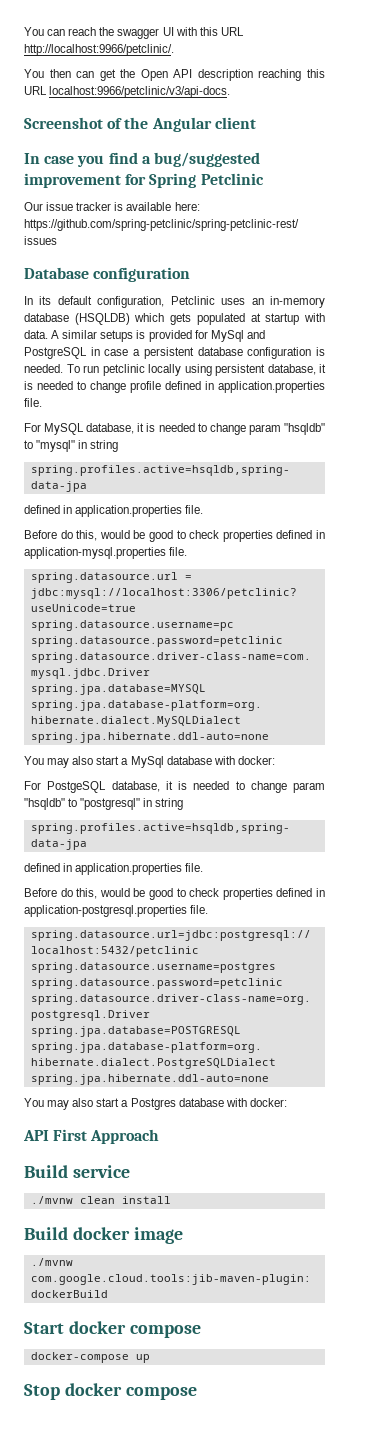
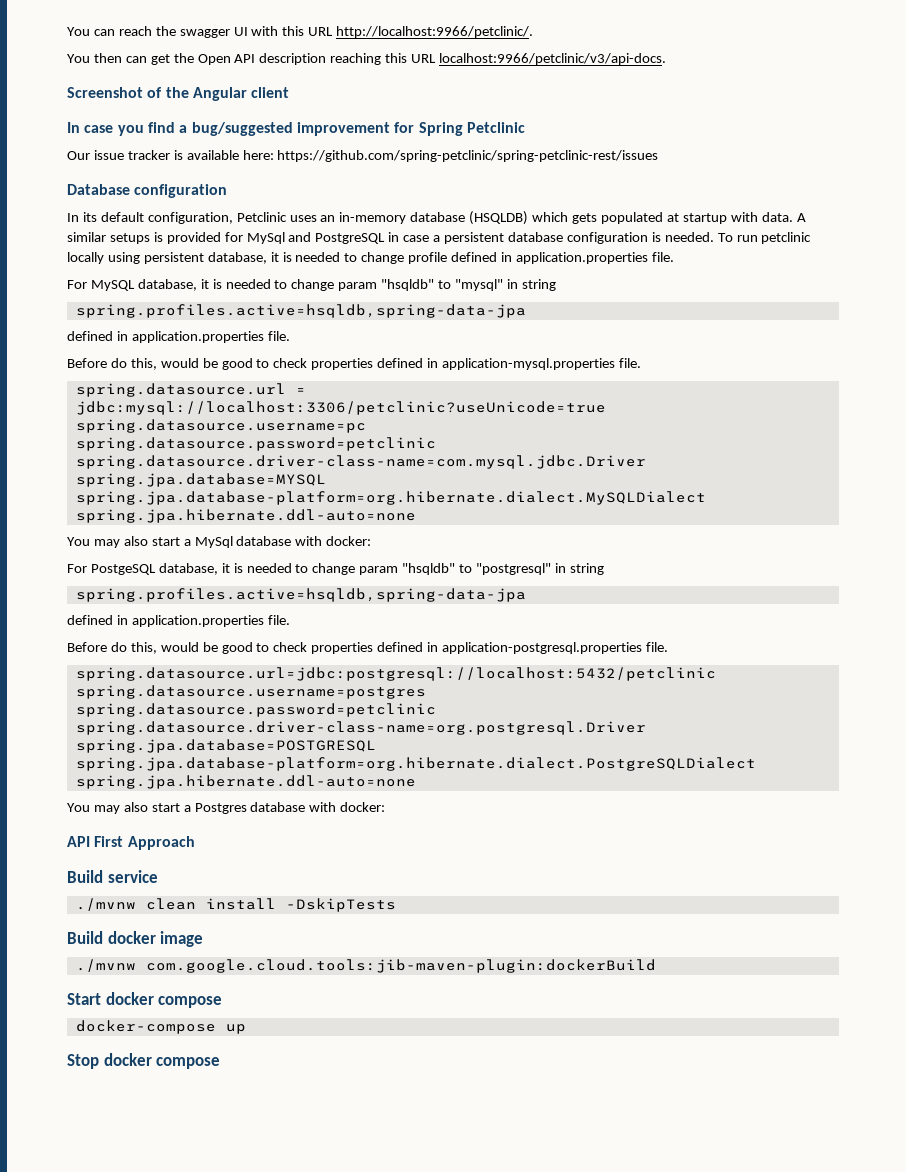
(171, 1200) none -> [285,898,396,912] -DskipTests

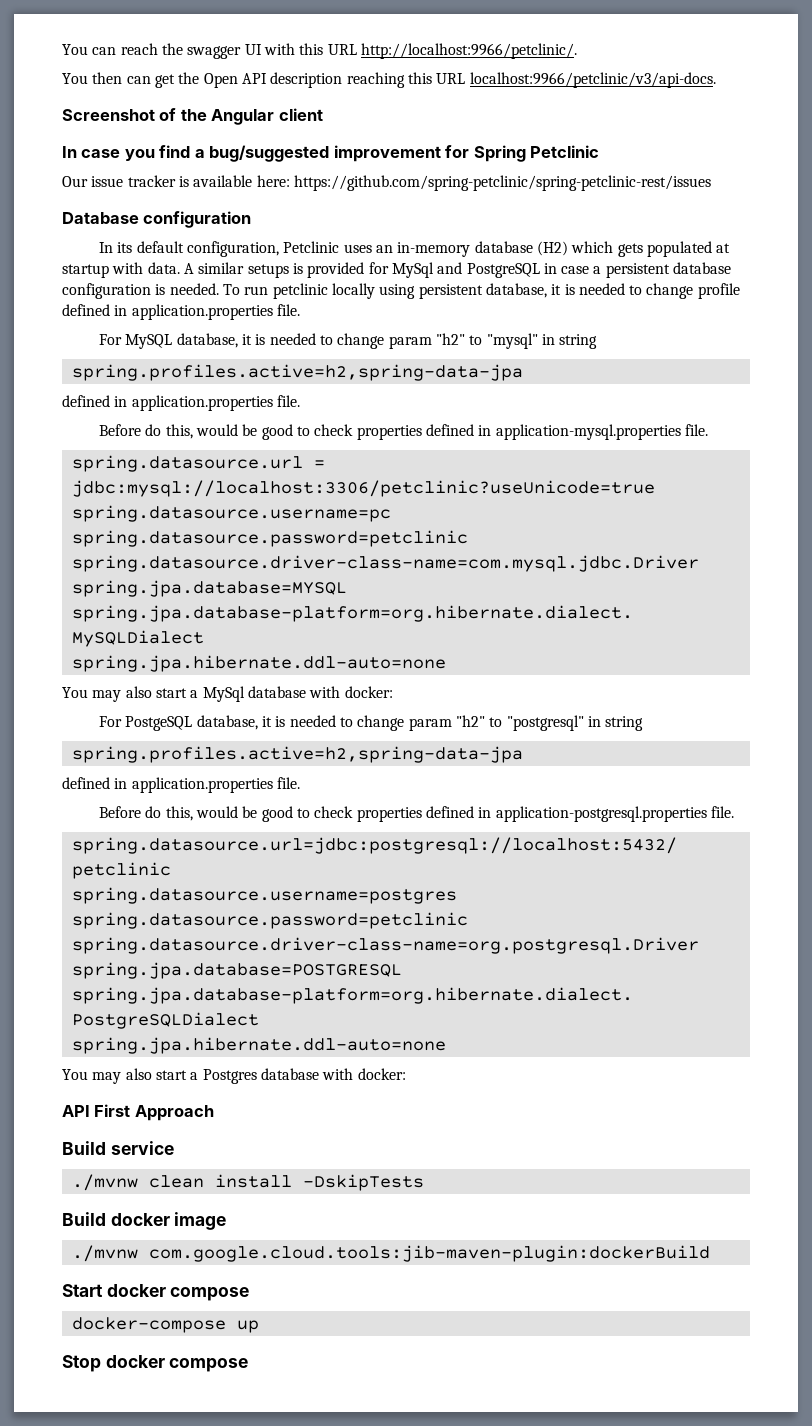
[469,211,529,225] (HSQLDB) -> [537,241,569,256] (H2)
[381,279,435,291] "hsqldb" -> [436,333,466,345] "h2"
[75,304,526,318] spring.profiles.active=hsqldb,spring-data-jpa -> [71,364,523,381] spring.profiles.active=h2,spring-data-jpa
[402,563,456,575] "hsqldb" -> [456,715,486,727] "h2"
[75,588,526,602] spring.profiles.active=hsqldb,spring-data-jpa -> [71,746,523,763] spring.profiles.active=h2,spring-data-jpa

